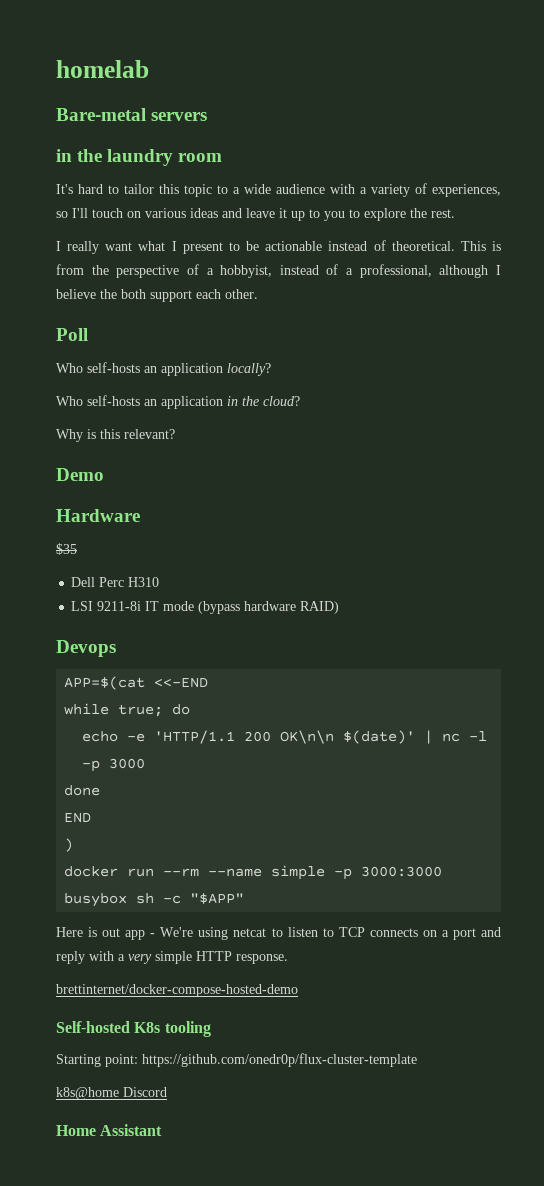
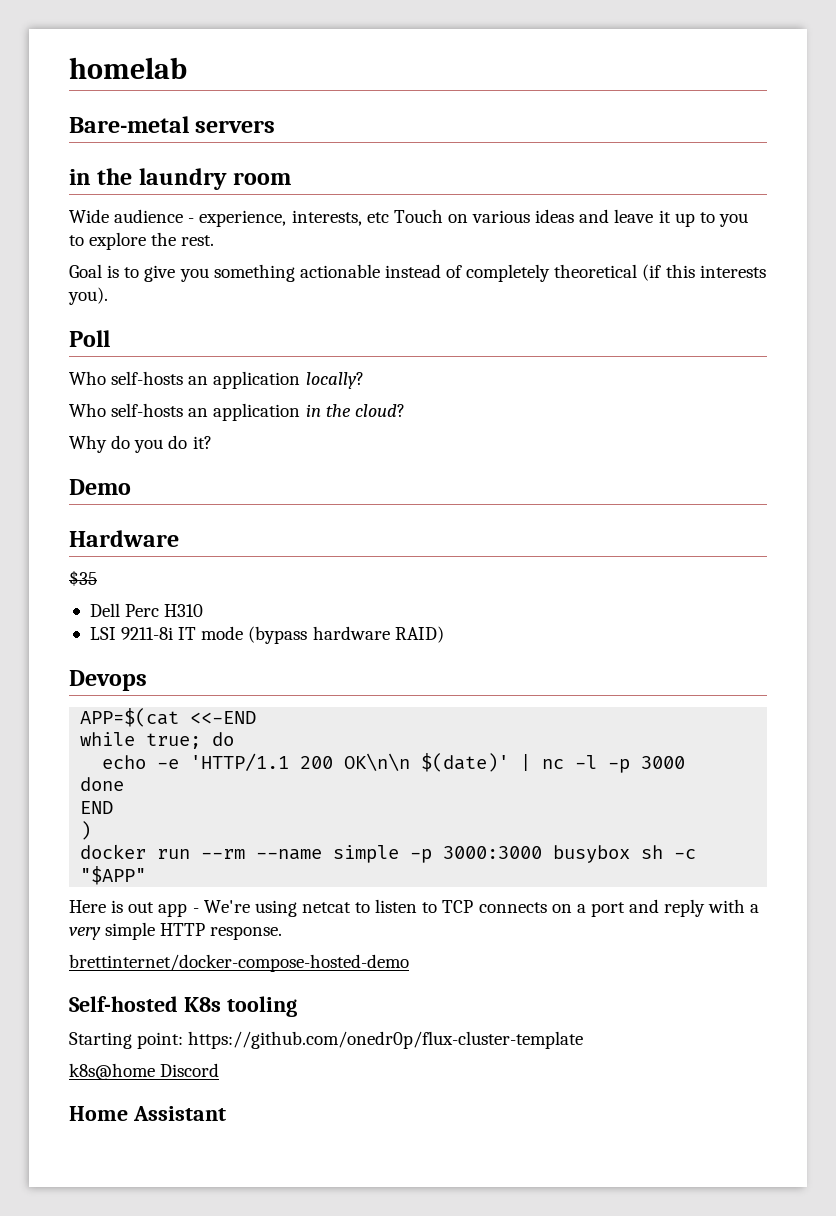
[56,183,501,197] [56,208,123,218] It's hard to tailor this topic to a wide audience with a variety of experiences, so I'll touch -> [69,209,443,227] Wide audience - experience, interests, etc Touch
[56,240,501,254] [56,264,501,278] [56,289,258,302] I really want what I present to be actionable instead of theoretical. This is from the perspective of a hobbyist, instead of a professional, although I believe the both support each other. -> [69,264,766,282] [68,287,108,305] Goal is to give you something actionable instead of completely theoretical (if this interests you).
[87,429,175,439] is this relevant? -> [111,435,212,453] do you do it?

